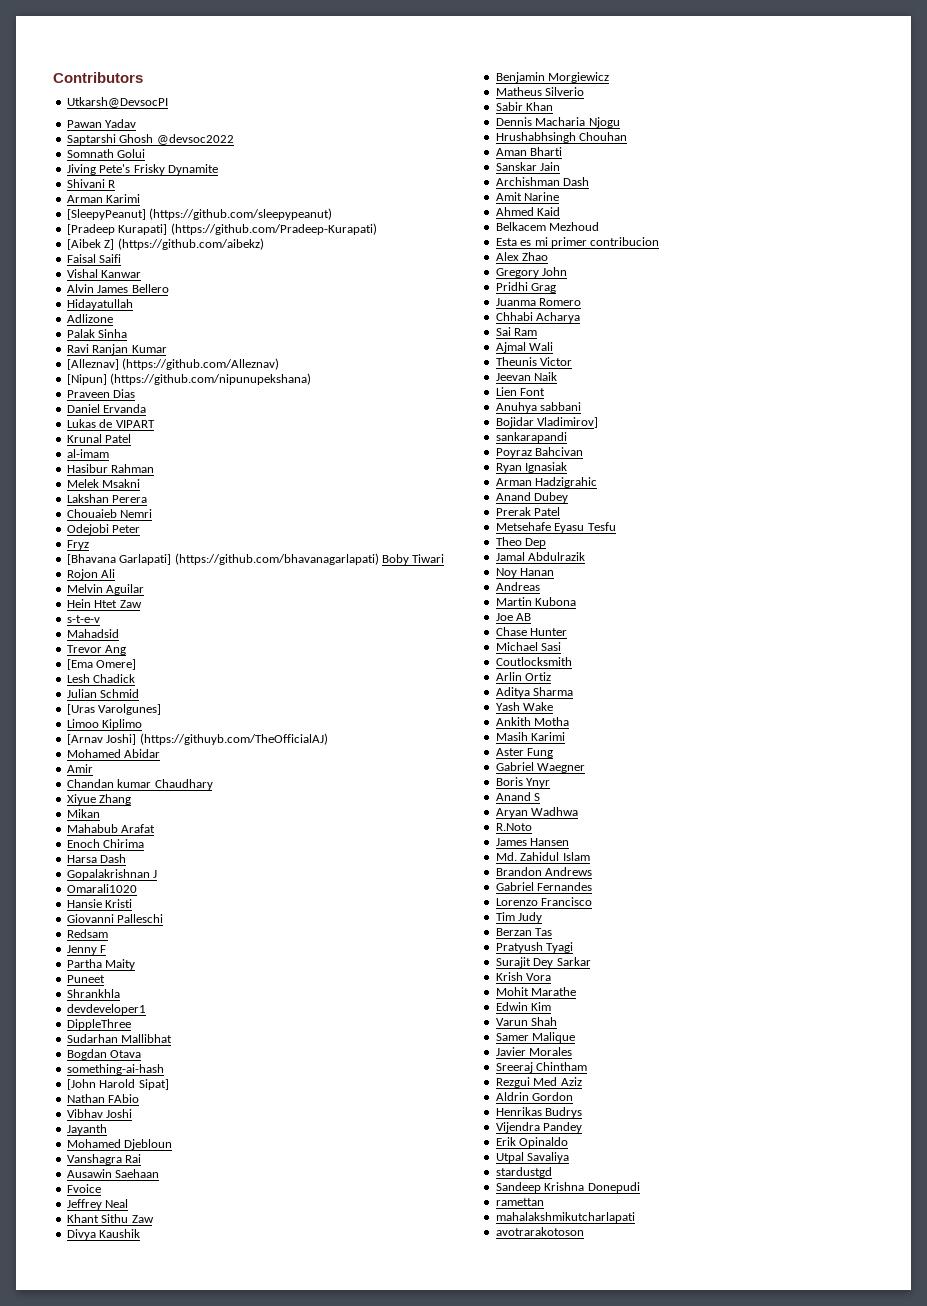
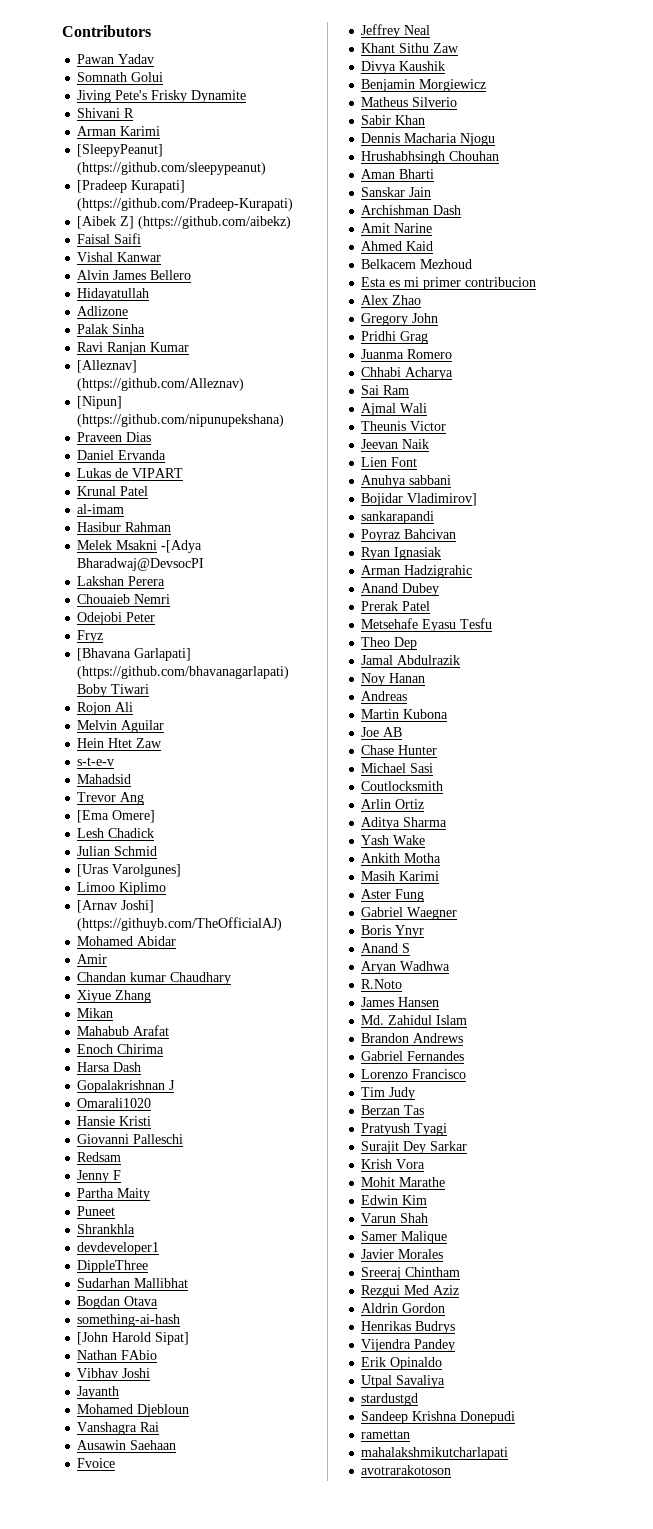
[66,97,168,108] // Utkarsh@DevsocPI -> (151, 31) none
[66,134,234,145] // Saptarshi Ghosh @devsoc2022 -> (155, 59) none
(141, 483) none -> [161,540,203,553] [77,558,205,571] -[Adya Bharadwaj@DevsocPI

